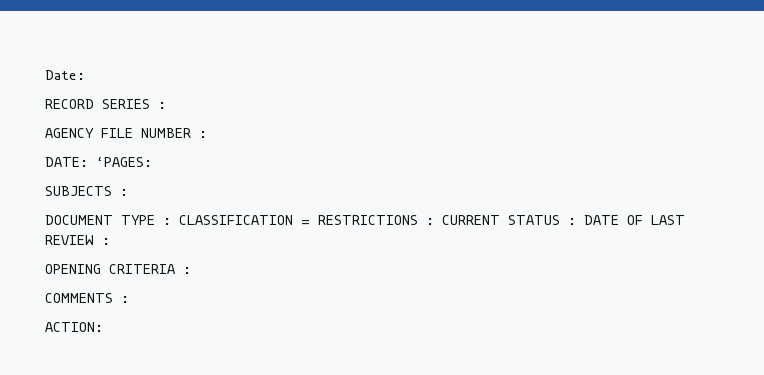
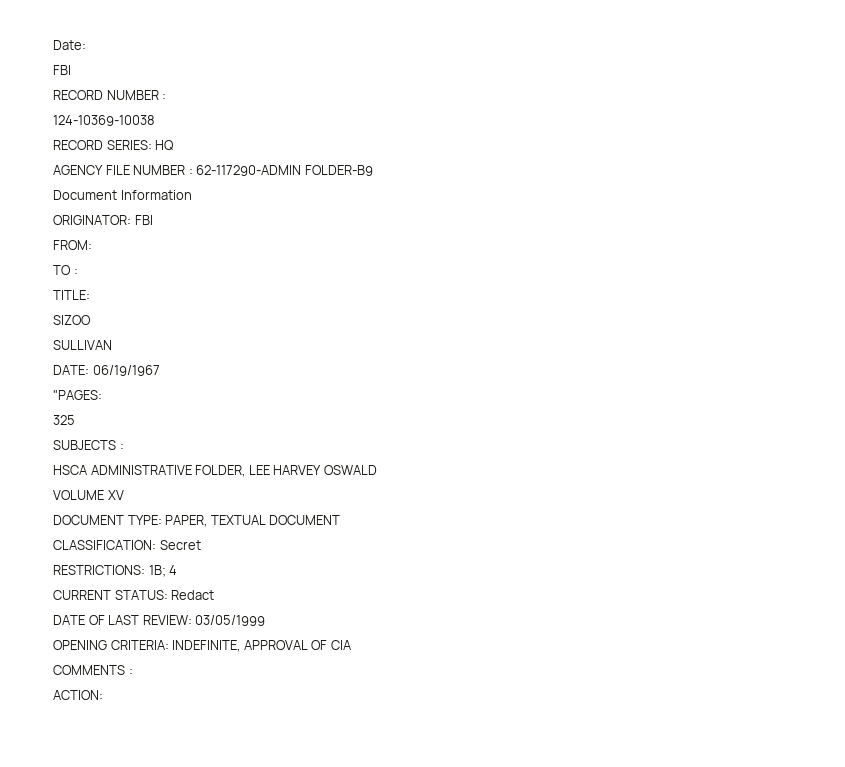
[45,99,166,109] // RECORD SERIES : -> [53,65,71,75] [53,90,167,100] [53,115,155,126] [53,140,175,151] // FBI // RECORD NUMBER : // 124-10369-10038 // RECORD SERIES: HQ
[45,157,152,167] [45,186,128,196] [45,215,576,225] // DATE: ‘PAGES: // SUBJECTS : // DOCUMENT TYPE : CLASSIFICATION = RESTRICTIONS : CURRENT STATUS : -> [196,165,373,176] [53,190,192,200] [53,215,153,225] [53,240,92,250] [53,265,78,275] [53,290,90,300] [53,315,91,325] [53,340,112,350] [53,365,160,376] [53,390,102,400] [53,415,75,425] [53,440,124,450] [53,465,377,477] [53,490,124,500] [53,515,341,527] [53,540,201,550] [53,565,178,577] [53,590,215,600] 62-117290-ADMIN FOLDER-B9 // Document Information // ORIGINATOR: FBI // FROM: // TO : // TITLE: // SIZOO // SULLIVAN // DATE: 06/19/1967 // "PAGES: // 325 // SUBJECTS : // HSCA ADMINISTRATIVE FOLDER, LEE HARVEY OSWALD // VOLUME XV // DOCUMENT TYPE: PAPER, TEXTUAL DOCUMENT // CLASSIFICATION: Secret // RESTRICTIONS: 1B; 4 // CURRENT STATUS: Redact //
[45,235,110,245] REVIEW : -> [142,615,266,626] REVIEW: 03/05/1999
[109,264,191,274] CRITERIA : -> [110,640,351,652] CRITERIA: INDEFINITE, APPROVAL OF CIA

